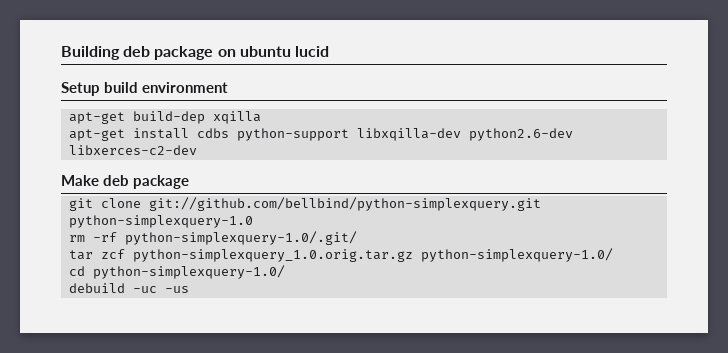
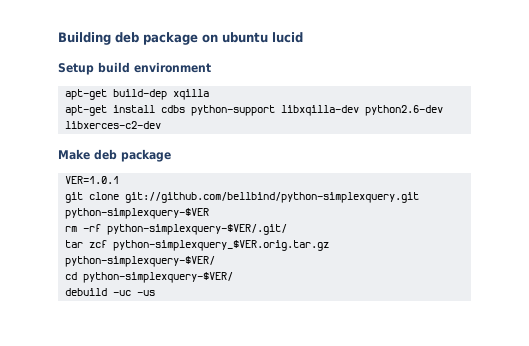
(189, 182) none -> [64,176,119,184] // VER=1.0.1
[68,215,253,228] python-simplexquery-1.0 -> [64,208,209,219] python-simplexquery-$VER
[124,231,357,245] python-simplexquery-1.0/.git/ -> [106,224,287,235] python-simplexquery-$VER/.git/
[132,248,613,262] python-simplexquery_1.0.orig.tar.gz python-simplexquery-1.0/ -> [112,240,329,251] [64,256,215,267] python-simplexquery_$VER.orig.tar.gz python-simplexquery-$VER/
[92,265,285,279] python-simplexquery-1.0/ -> [82,272,233,283] python-simplexquery-$VER/

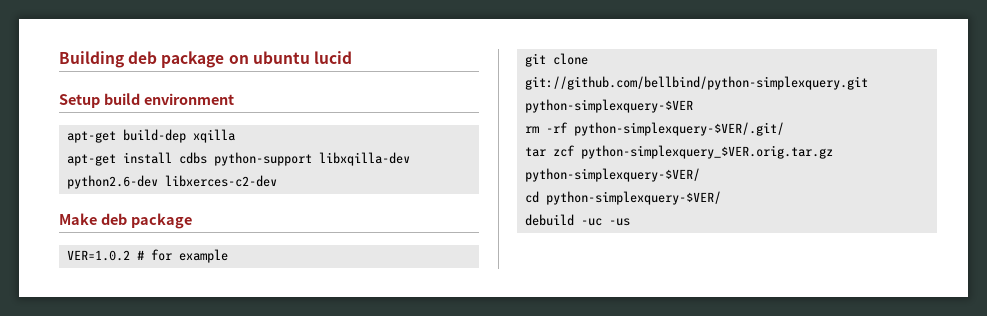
[64,176,119,184] VER=1.0.1 -> [67,249,229,263] VER=1.0.2 # for example

